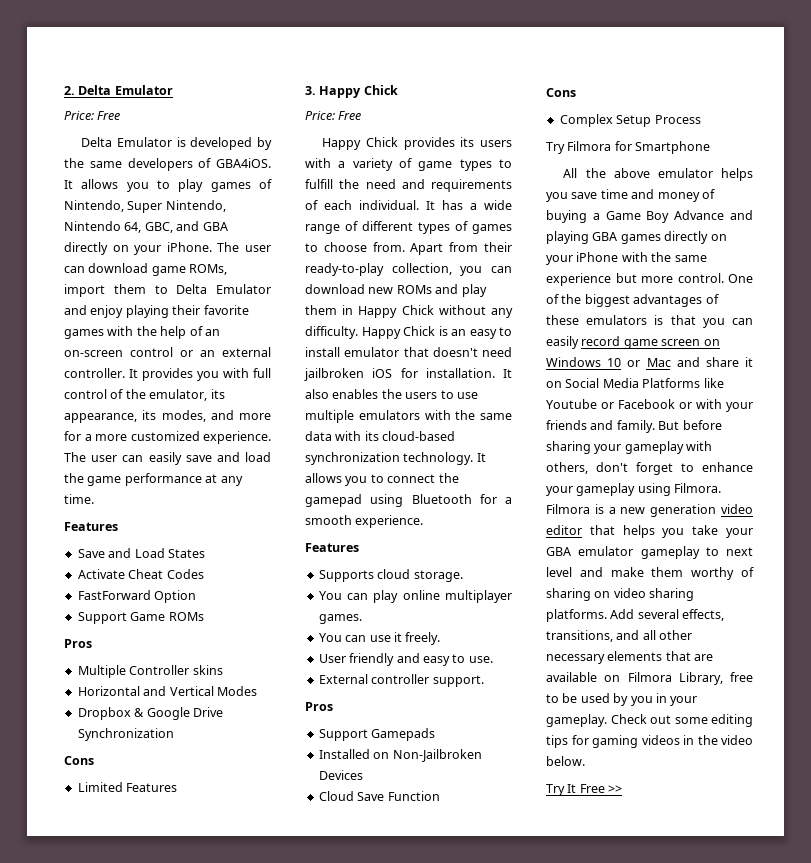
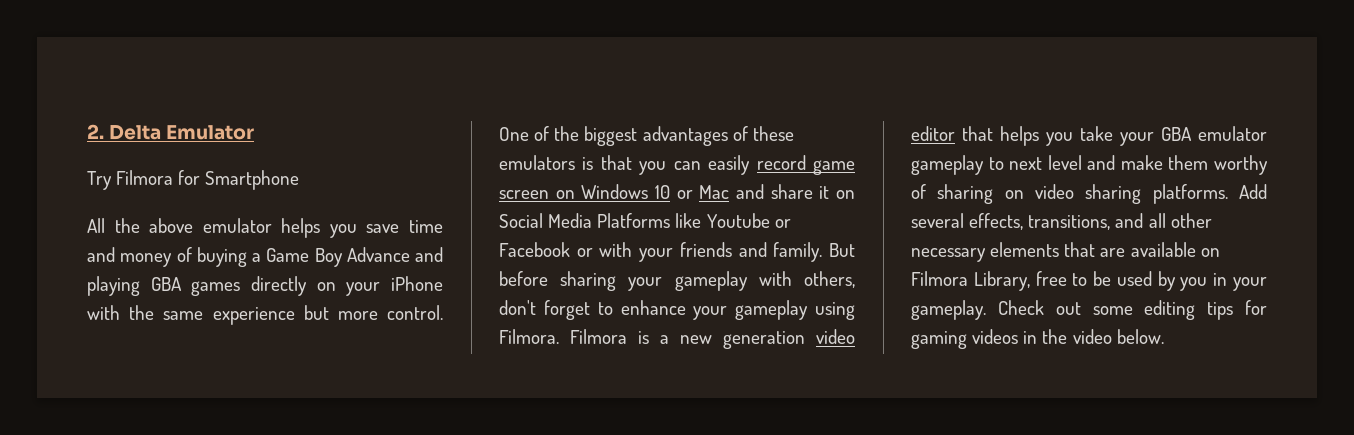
[64,111,121,120] [81,137,272,150] [64,158,271,171] [64,179,272,192] [64,200,226,213] [64,221,228,233] [64,242,271,255] [64,263,228,276] [64,284,271,297] [64,305,249,318] [64,326,220,339] [64,347,271,357] [64,368,271,381] [64,389,225,401] [64,410,271,423] [64,431,271,444] [64,452,271,465] [64,473,243,486] [64,494,94,504] [64,522,118,531] [77,548,205,558] [77,569,204,579] [77,590,197,603] [77,612,204,624] [64,639,92,648] [77,665,223,678] [77,686,257,696] [77,707,223,720] [77,728,174,741] [64,756,94,765] [77,782,178,792] [305,85,398,98] [305,111,362,120] [322,137,512,150] [305,158,512,171] [305,179,512,192] [305,200,512,210] [305,221,512,234] [305,242,512,255] [305,263,512,276] [305,284,487,297] [305,305,513,318] [305,326,512,339] [305,347,512,357] [304,368,512,381] [305,389,478,399] [305,410,512,423] [305,431,456,441] [305,452,486,465] [305,473,459,486] [305,494,512,507] [305,515,424,528] [305,543,359,552] [318,569,463,582] [318,590,512,603] [318,614,362,624] [318,632,441,645] [318,653,493,666] [318,674,484,687] [305,702,333,711] [318,728,436,741] [318,749,482,762] [318,770,363,780] [318,791,440,801] [546,88,576,97] [559,114,701,127] // Price: Free // Delta Emulator is developed by the same developers of GBA4iOS. It allows you to play games of Nintendo, Super Nintendo, Nintendo 64, GBC, and GBA directly on your iPhone. The user can download game ROMs, import them to Delta Emulator and enjoy playing their favorite games with the help of an on-screen control or an external controller. It provides you with full control of the emulator, its appearance, its modes, and more for a more customized experience. The user can easily save and load the game performance at any time. // Features // Save and Load States // Activate Cheat Codes // FastForward Option // Support Game ROMs // Pros // Multiple Controller skins // Horizontal and Vertical Modes // Dropbox & Google Drive Synchronization // Cons // Limited Features // 3. Happy Chick // Price: Free // Happy Chick provides its users with a variety of game types to fulfill the need and requirements of each individual. It has a wide range of different types of games to choose from. Apart from their ready-to-play collection, you can download new ROMs and play them in Happy Chick without any difficulty. Happy Chick is an easy to install emulator that doesn't need jailbroken iOS for installation. It also enables the users to use multiple emulators with the same data with its cloud-based synchronization technology. It allows you to connect the gamepad using Bluetooth for a smooth experience. // Features // Supports cloud storage. // You can play online multiplayer games. // You can use it freely. // User friendly and easy to use. // External controller support. // Pros // Support Gamepads // Installed on Non-Jailbroken Devices // Cloud Save Function // Cons // Complex Setup Process -> (255, 132) none
[546,784,623,796] // Try It Free >> -> (1164, 336) none

